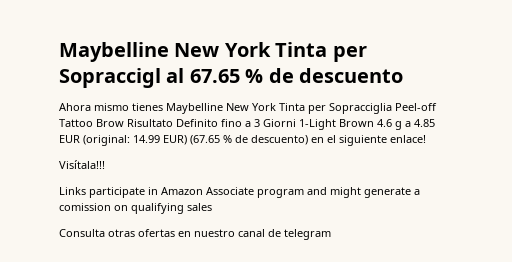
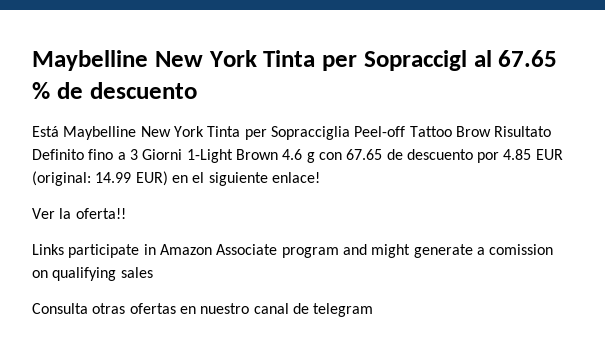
[59,103,163,111] Ahora mismo tienes -> [32,126,59,137] Está
[405,121,411,127] a -> [318,149,500,163] con 67.65 de descuento por
[190,135,308,145] (67.65 % de descuento) -> (168, 178) none
[59,160,105,169] Visítala!!! -> [32,208,126,219] Ver la oferta!!

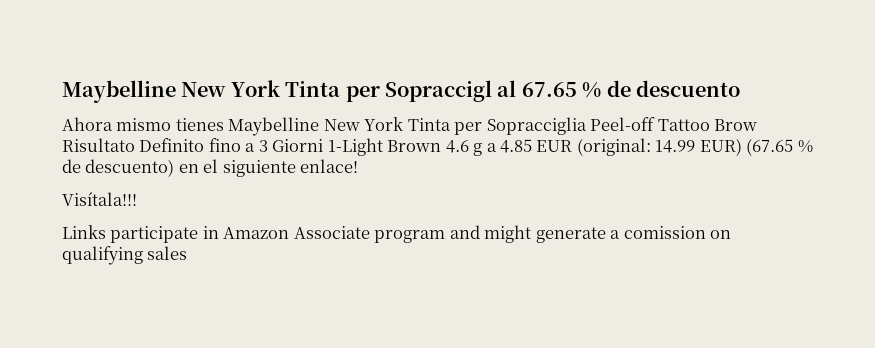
[32,126,59,137] Está -> [62,117,224,131] Ahora mismo tienes
[318,149,500,163] con 67.65 de descuento por -> [486,143,497,152] a
(168, 178) none -> [746,138,813,156] [62,159,175,177] (67.65 % de descuento)
[32,208,126,219] Ver la oferta!! -> [62,192,137,206] Visítala!!!
[32,303,374,317] // Consulta otras ofertas en nuestro canal de telegram -> (188, 253) none

